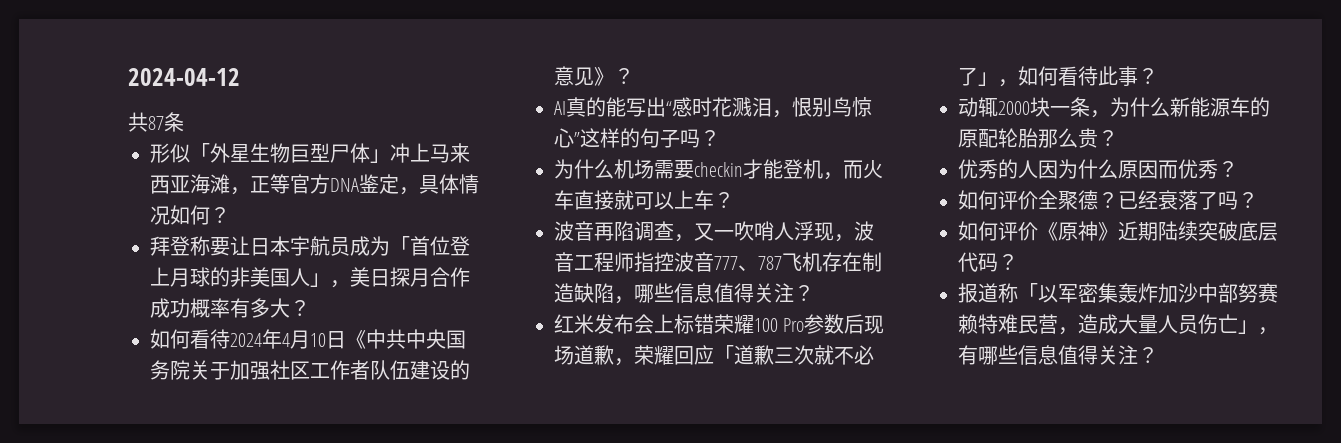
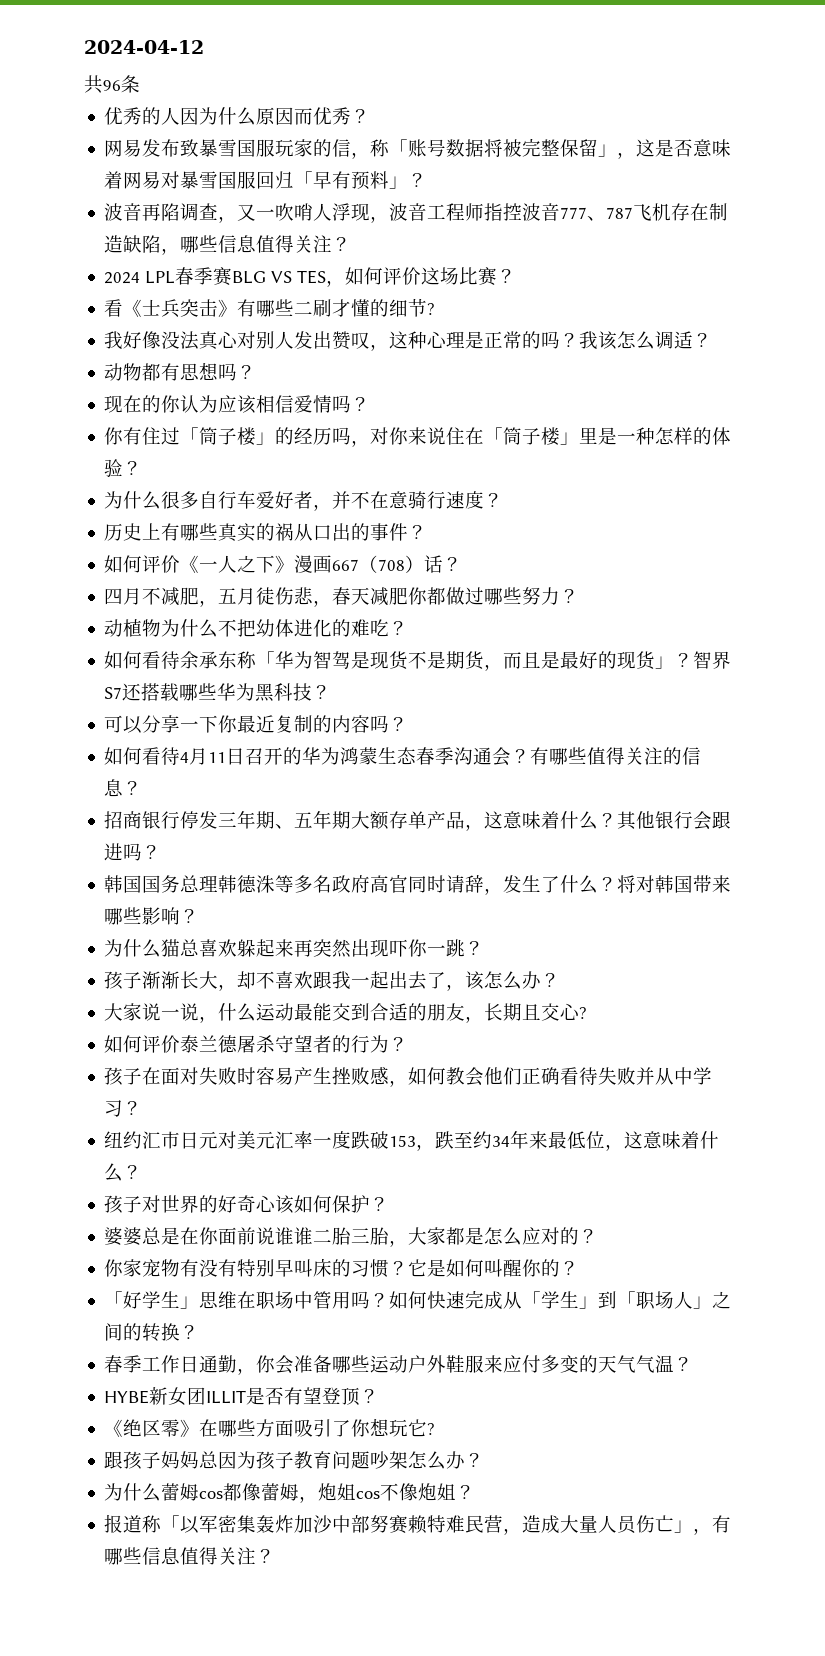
[148,116,164,130] 87 -> [103,80,121,91] 96
[150,143,470,163] [150,174,479,195] [150,205,230,225] [150,236,470,256] [150,267,470,288] [150,298,310,318] [150,329,466,349] [150,360,470,380] [554,66,634,86] [554,97,872,118] [554,128,720,148] [554,159,883,180] [554,190,714,210] 形似「外星生物巨型尸体」冲上马来西亚海滩，正等官方DNA鉴定，具体情况如何？ // 拜登称要让日本宇航员成为「首位登上月球的非美国人」，美日探月合作成功概率有多大？ // 如何看待2024年4月10日《中共中央国务院关于加强社区工作者队伍建设的意见》？ // AI真的能写出“感时花溅泪，恨别鸟惊心”这样的句子吗？ // 为什么机场需要checkin才能登机，而火车直接就可以上车 -> [104,107,371,126] [104,138,732,159] [104,171,409,190] 优秀的人因为什么原因而优秀？ // 网易发布致暴雪国服玩家的信，称「账号数据将被完整保留」，这是否意味着网易对暴雪国服回归「早有预料」
[554,314,885,334] [554,345,874,366] [958,66,1158,87] [958,97,1270,118] [958,128,1118,148] [958,159,1238,179] [958,190,1258,210] [958,221,1278,241] [958,252,998,272] 红米发布会上标错荣耀100 Pro参数后现场道歉，荣耀回应「道歉三次就不必了」，如何看待此事？ // 动辄2000块一条，为什么新能源车的原配轮胎那么贵？ // 优秀的人因为什么原因而优秀？ // 如何评价全聚德？已经衰落了吗？ // 如何评价《原神》近期陆续突破底层代码 -> [104,267,517,287] [104,298,436,318] [104,331,713,351] [104,362,257,381] [104,395,371,414] [104,427,732,447] [104,459,143,477] [104,491,504,511] [104,523,428,542] [104,555,463,573] [104,587,580,607] [104,619,409,638] [104,651,732,671] [104,683,332,702] [104,715,409,734] [104,747,702,766] [104,779,143,797] [104,810,732,831] [104,843,162,861] [104,875,732,895] [104,907,200,925] [104,939,485,958] [104,971,561,991] [104,1003,588,1023] [104,1035,409,1053] [104,1067,713,1087] [104,1100,143,1117] [104,1130,720,1151] [104,1163,143,1182] [104,1195,390,1214] [104,1227,599,1247] [104,1258,580,1278] [104,1290,732,1310] [104,1323,200,1342] [104,1355,694,1375] [104,1387,380,1406] [104,1418,436,1437] [104,1451,485,1470] [104,1483,457,1503] 2024 LPL春季赛BLG VS TES，如何评价这场比赛？ // 看《士兵突击》有哪些二刷才懂的细节? // 我好像没法真心对别人发出赞叹，这种心理是正常的吗？我该怎么调适？ // 动物都有思想吗？ // 现在的你认为应该相信爱情吗？ // 你有住过「筒子楼」的经历吗，对你来说住在「筒子楼」里是一种怎样的体验？ // 为什么很多自行车爱好者，并不在意骑行速度？ // 历史上有哪些真实的祸从口出的事件？ // 如何评价《一人之下》漫画667（708）话？ // 四月不减肥，五月徒伤悲，春天减肥你都做过哪些努力？ // 动植物为什么不把幼体进化的难吃？ // 如何看待余承东称「华为智驾是现货不是期货，而且是最好的现货」？智界S7还搭载哪些华为黑科技？ // 可以分享一下你最近复制的内容吗？ // 如何看待4月11日召开的华为鸿蒙生态春季沟通会？有哪些值得关注的信息？ // 招商银行停发三年期、五年期大额存单产品，这意味着什么？其他银行会跟进吗？ // 韩国国务总理韩德洙等多名政府高官同时请辞，发生了什么？将对韩国带来哪些影响？ // 为什么猫总喜欢躲起来再突然出现吓你一跳？ // 孩子渐渐长大，却不喜欢跟我一起出去了，该怎么办？ // 大家说一说，什么运动最能交到合适的朋友，长期且交心? // 如何评价泰兰德屠杀守望者的行为？ // 孩子在面对失败时容易产生挫败感，如何教会他们正确看待失败并从中学习？ // 纽约汇市日元对美元汇率一度跌破153，跌至约34年来最低位，这意味着什么？ // 孩子对世界的好奇心该如何保护？ // 婆婆总是在你面前说谁谁二胎三胎，大家都是怎么应对的？ // 你家宠物有没有特别早叫床的习惯？它是如何叫醒你的？ // 「好学生」思维在职场中管用吗？如何快速完成从「学生」到「职场人」之间的转换？ // 春季工作日通勤，你会准备哪些运动户外鞋服来应付多变的天气气温？ // HYBE新女团ILLIT是否有望登顶？ // 《绝区零》在哪些方面吸引了你想玩它? // 跟孩子妈妈总因为孩子教育问题吵架怎么办？ // 为什么蕾姆cos都像蕾姆，炮姐cos不像炮姐

